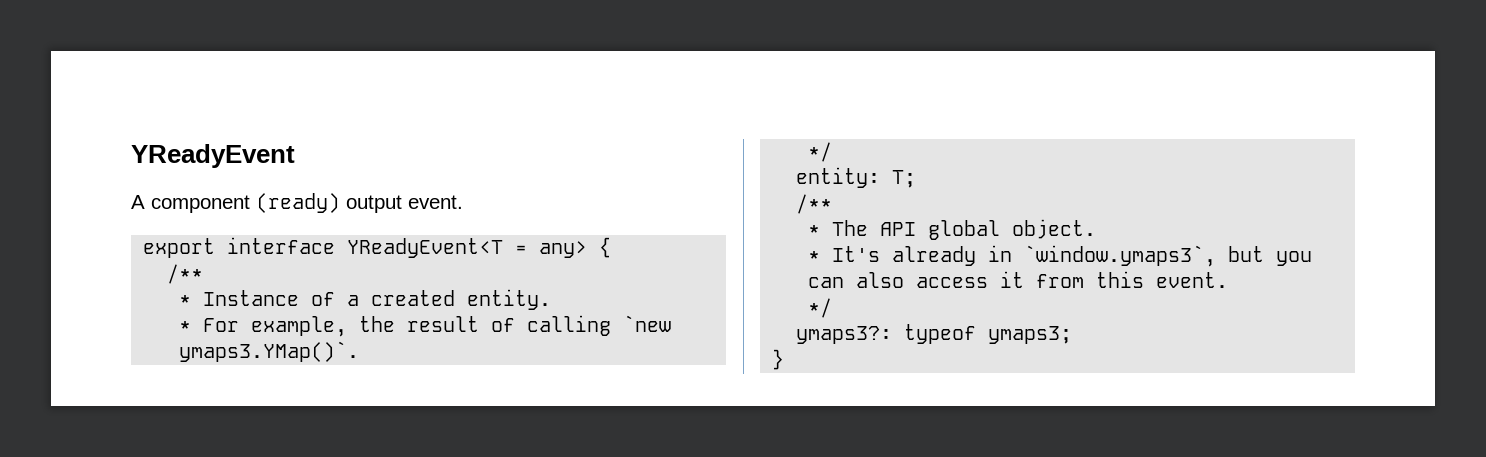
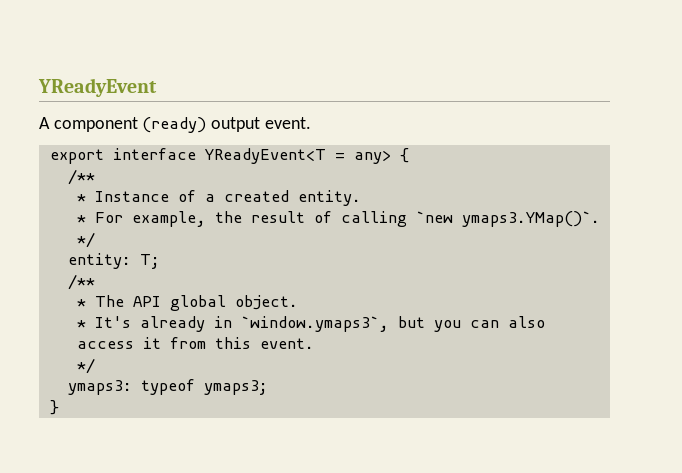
[796,326,893,344] ymaps3?: -> [67,380,132,395] ymaps3:

